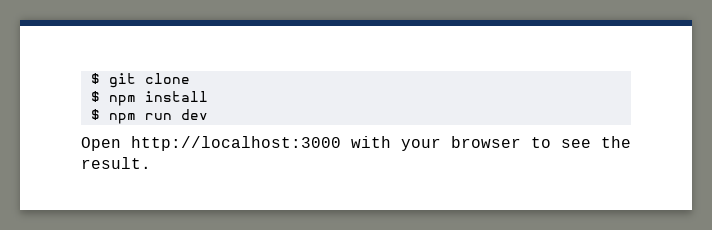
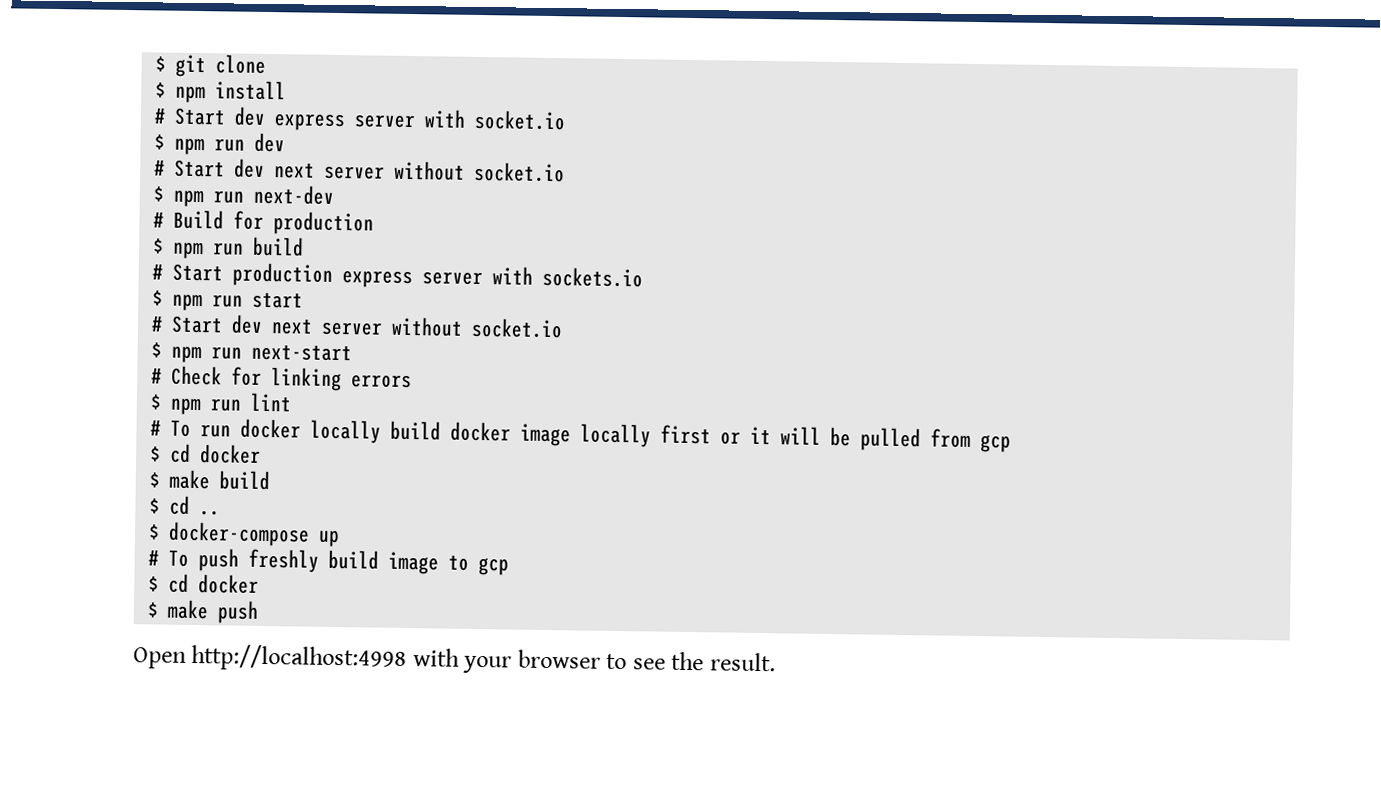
[90,109,208,124] $ npm run dev -> [154,106,567,132] [154,132,286,156] [154,158,566,183] [153,184,335,208] [153,209,375,236] [153,236,305,260] [152,262,644,289] [152,289,304,312] [151,314,564,339] [151,341,353,364] [151,365,413,392] [150,392,293,416] [150,418,1012,453] [150,443,262,464] [149,469,271,491] [149,495,221,516] [148,521,341,548] [148,548,510,576] [148,573,260,594] [147,599,260,624] # Start dev express server with socket.io // $ npm run dev // # Start dev next server without socket.io // $ npm run next-dev // # Build for production // $ npm run build // # Start production express server with sockets.io // $ npm run start // # Start dev next server without socket.io // $ npm run next-start // # Check for linking errors // $ npm run lint // # To run docker locally build docker image locally first or it will be pulled from gcp // $ cd docker // $ make build // $ cd .. // $ docker-compose up // # To push freshly build image to gcp // $ cd docker // $ make push
[131,136,341,151] http://localhost:3000 -> [191,643,408,673] http://localhost:4998

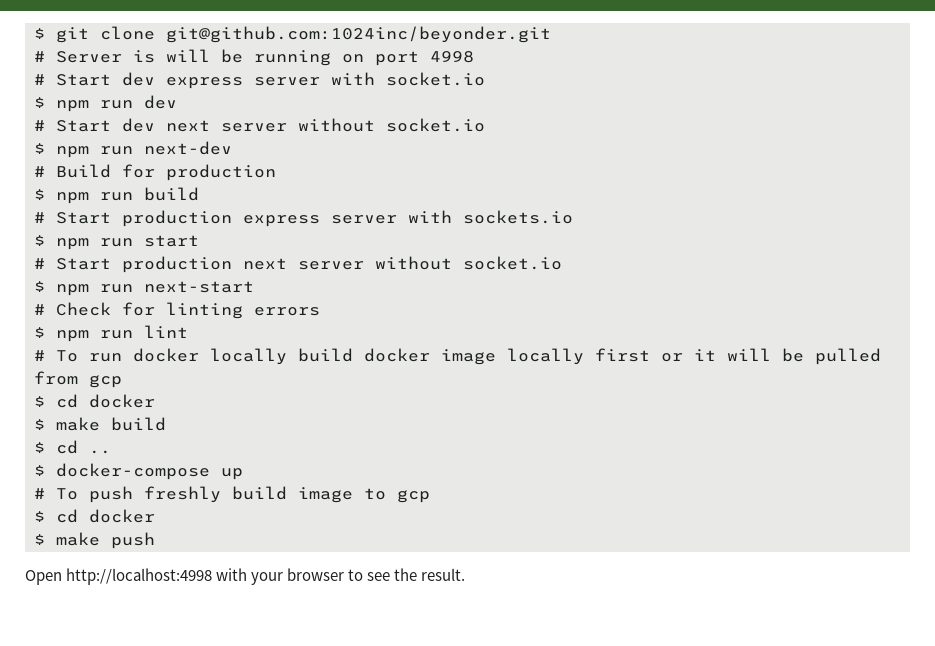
[155,80,287,104] // $ npm install -> [166,26,551,43] [34,49,474,66] git@github.com:1024inc/beyonder.git // # Server is will be running on port 4998
[231,314,264,334] dev -> [122,256,232,273] production
[271,367,343,392] linking -> [166,302,243,319] linting

